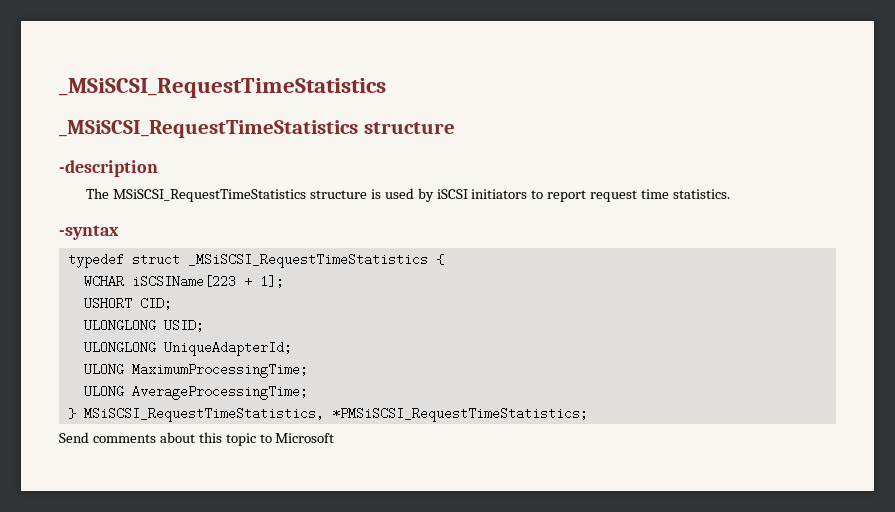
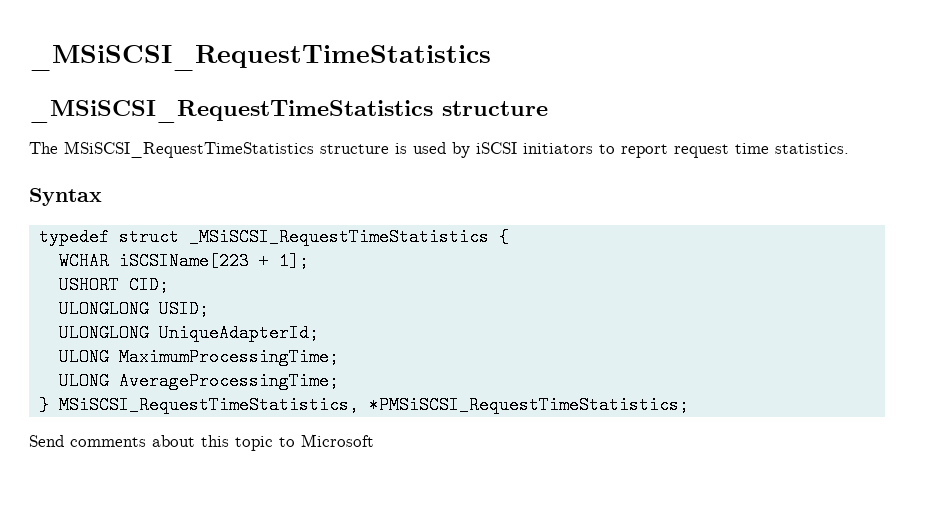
[59,160,158,177] // -description -> (548, 108) none
[59,225,119,240] -syntax -> [29,188,102,206] Syntax

